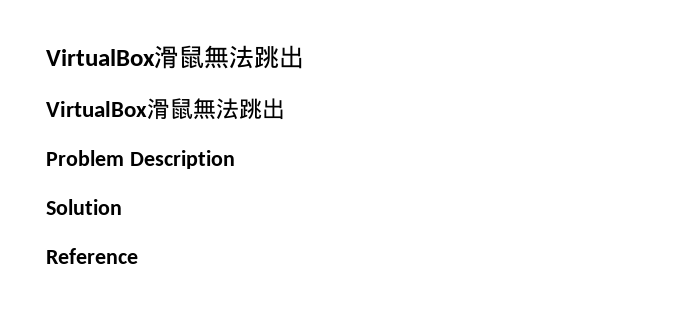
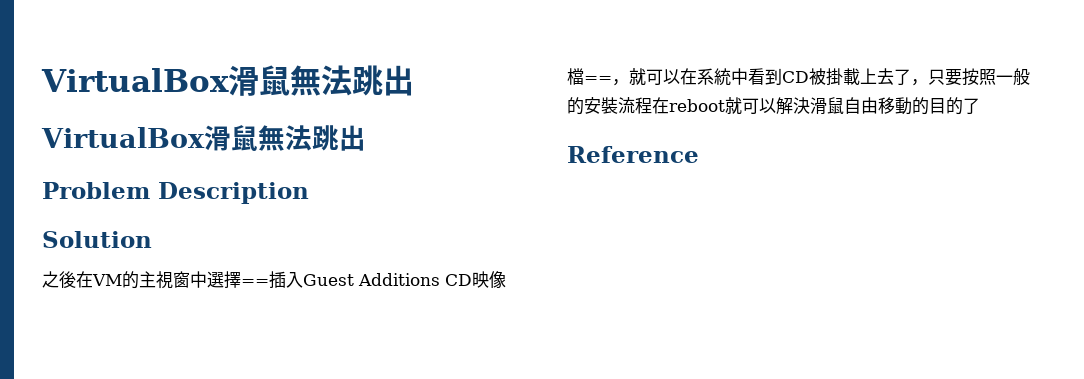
(122, 207) none -> [42,271,506,289] [567,68,1030,86] [567,97,980,115] // 之後在VM的主視窗中選擇==插入Guest Additions CD映像檔==，就可以在系統中看到CD被掛載上去了，只要按照一般的安裝流程在reboot就可以解決滑鼠自由移動的目的了

